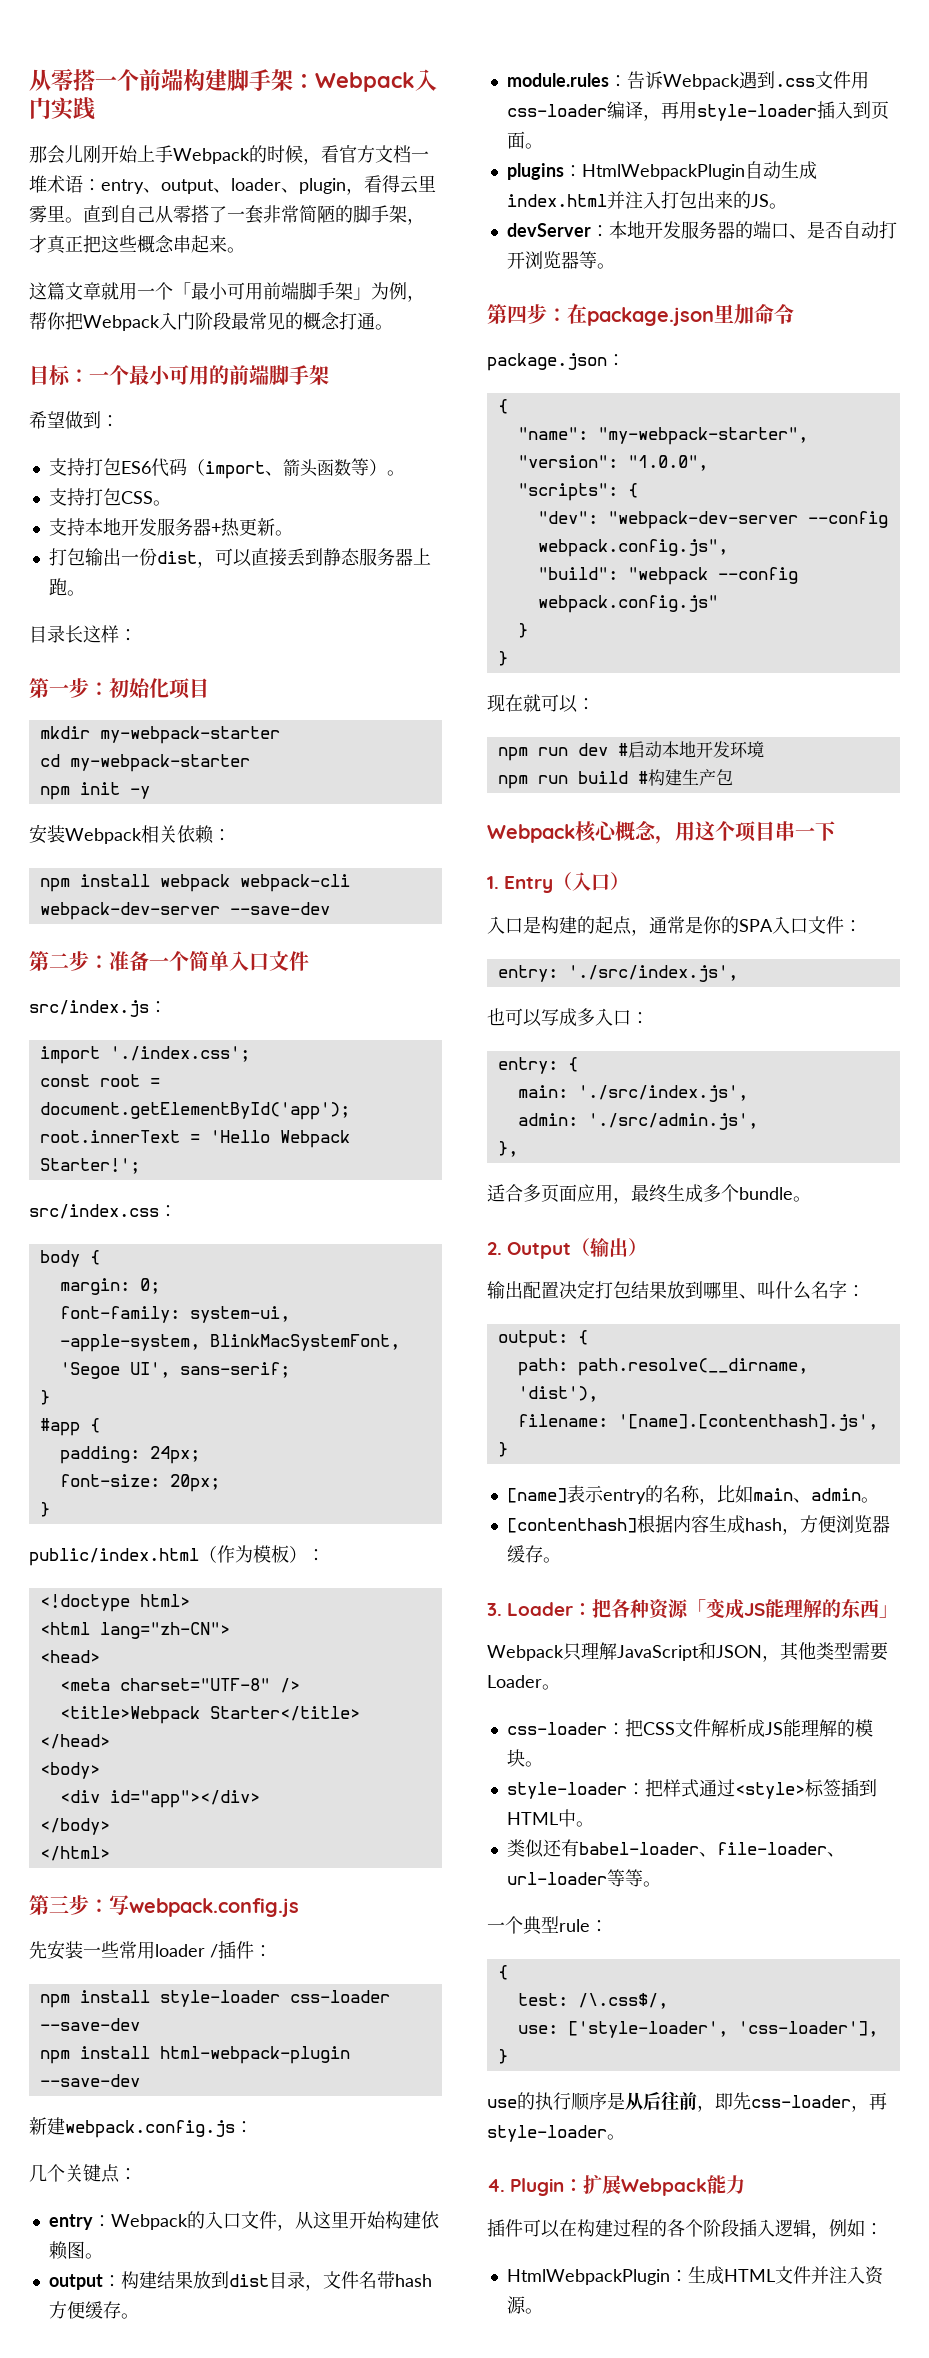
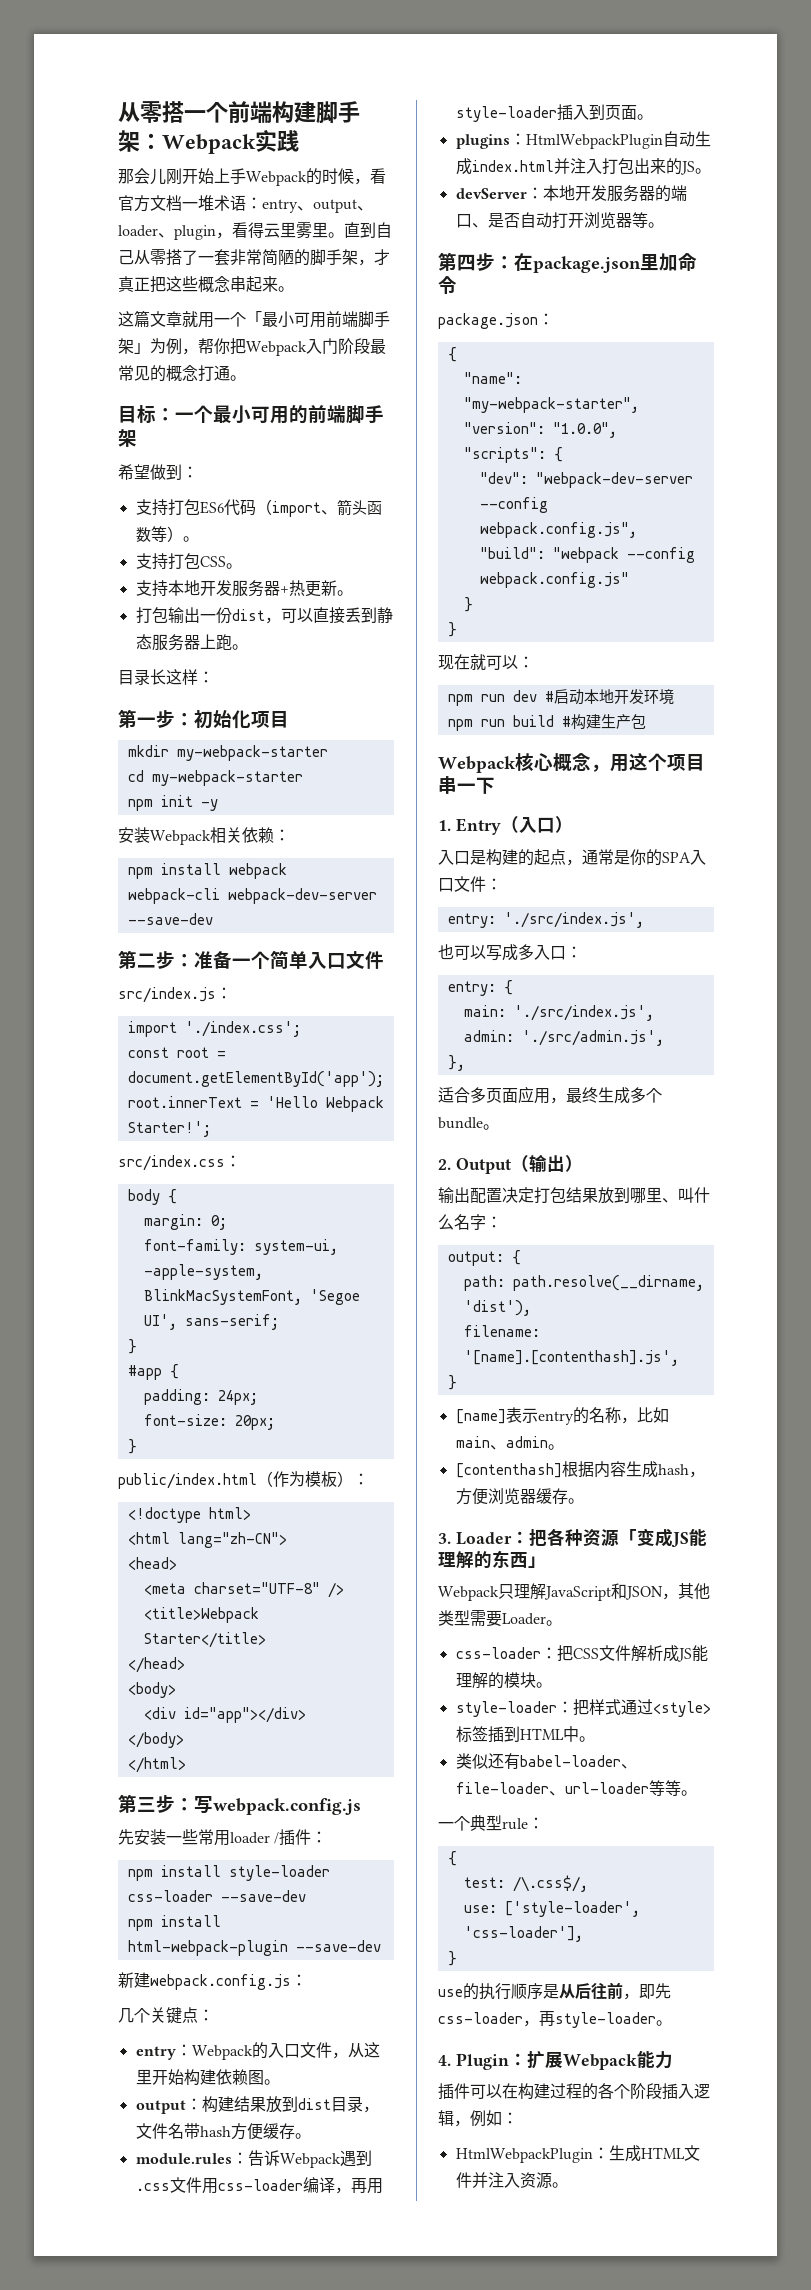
[415,69,437,91] [29,97,51,119] 入门 -> (256, 144) none

